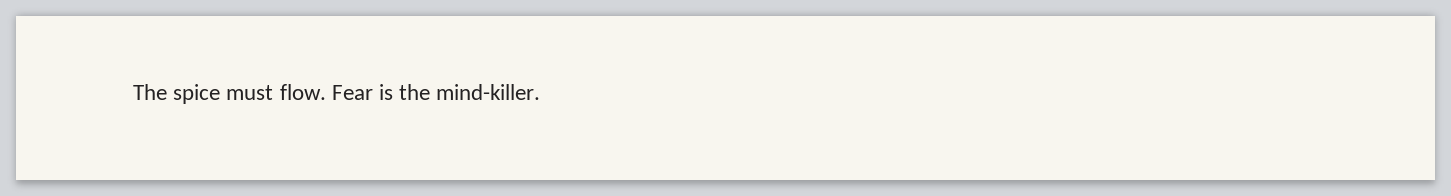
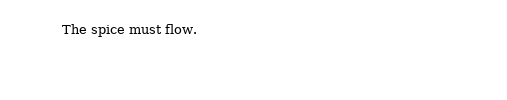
[331,84,541,100] Fear is the mind-killer. -> (197, 29) none

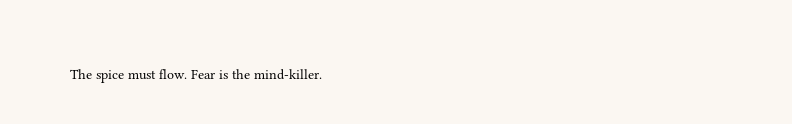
(197, 29) none -> [191,69,322,80] Fear is the mind-killer.

